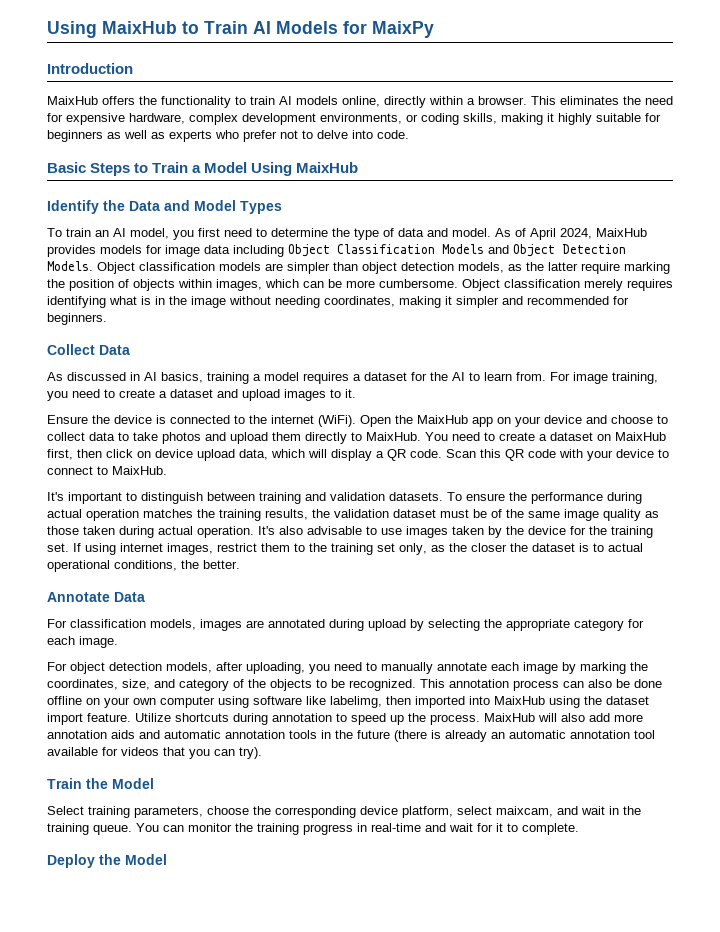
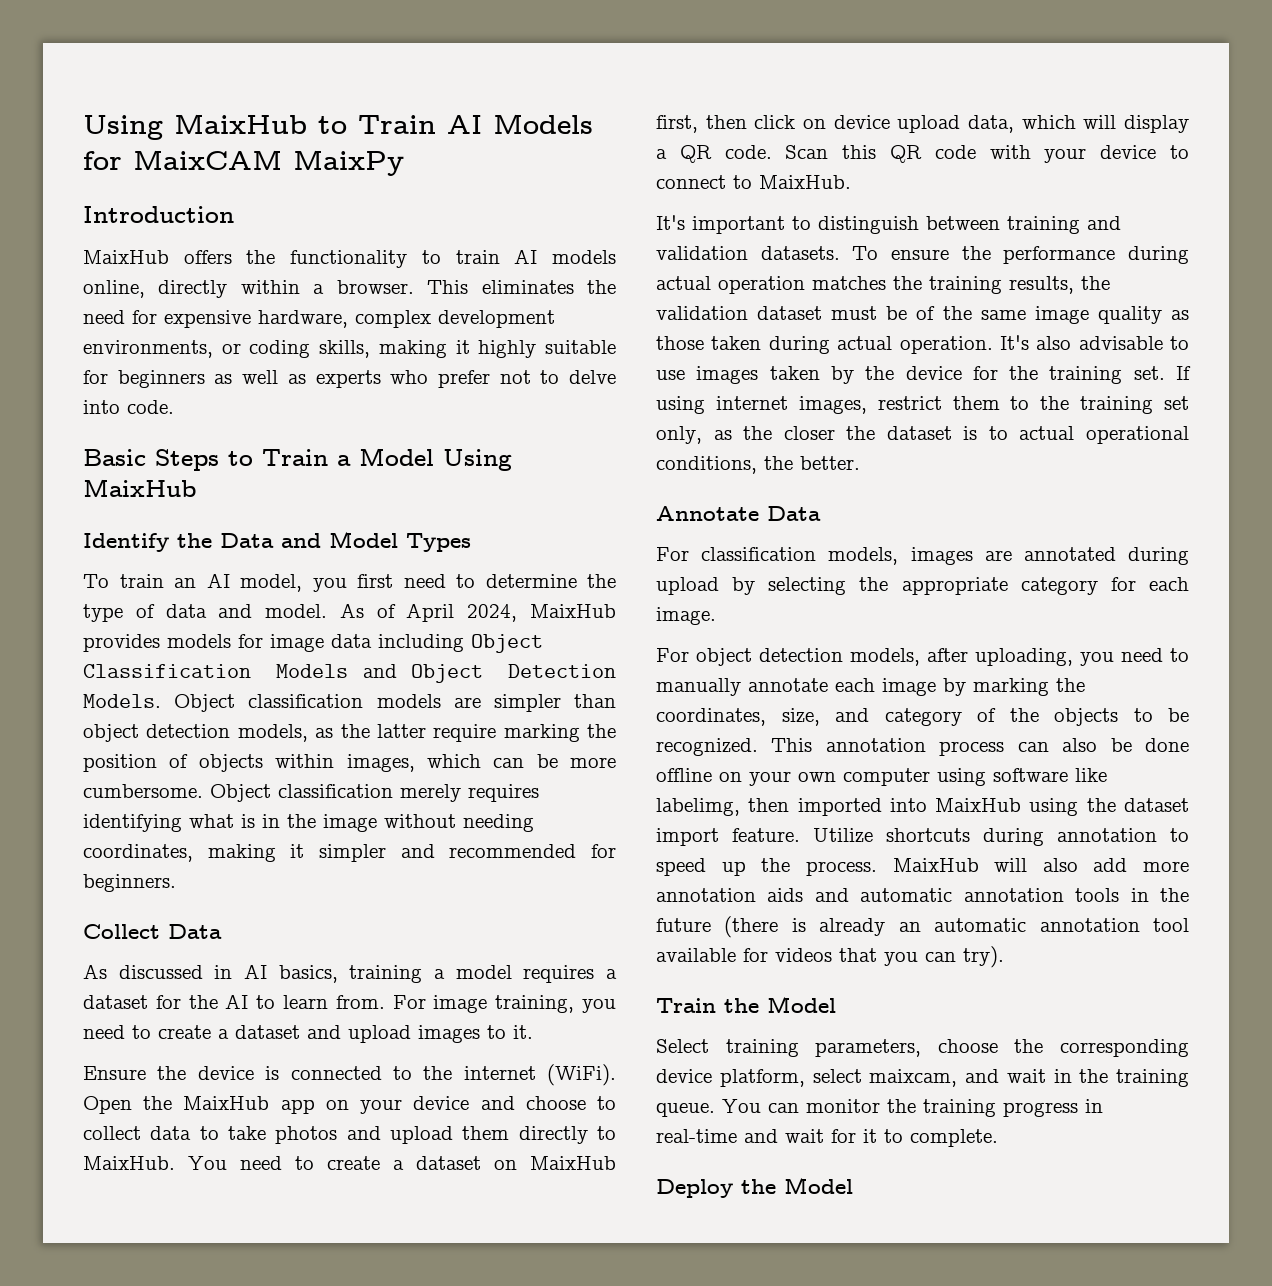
(367, 27) none -> [133,150,282,170] MaixCAM

